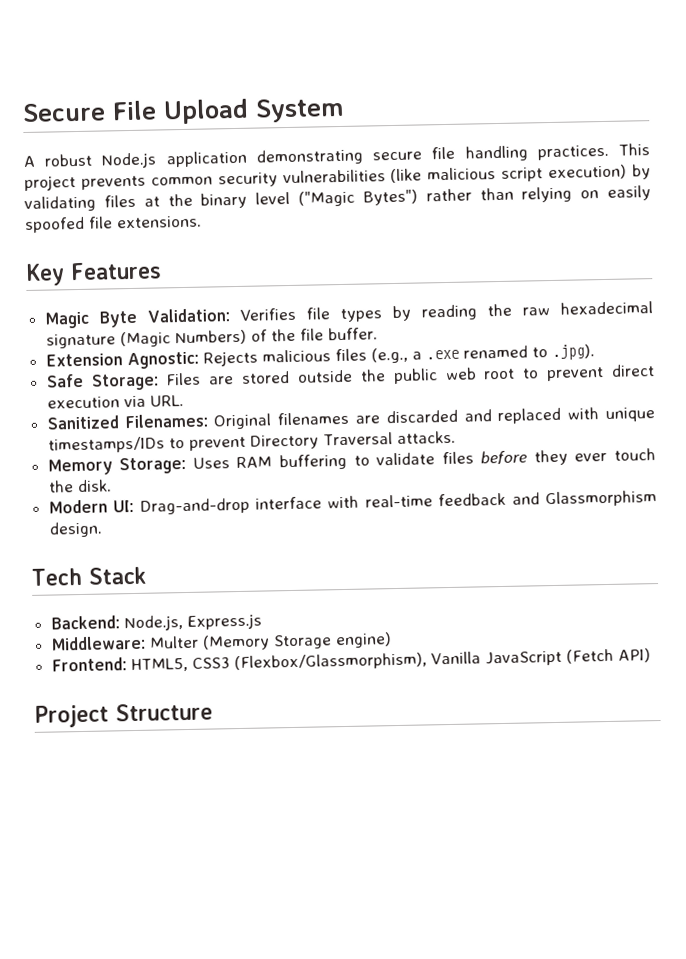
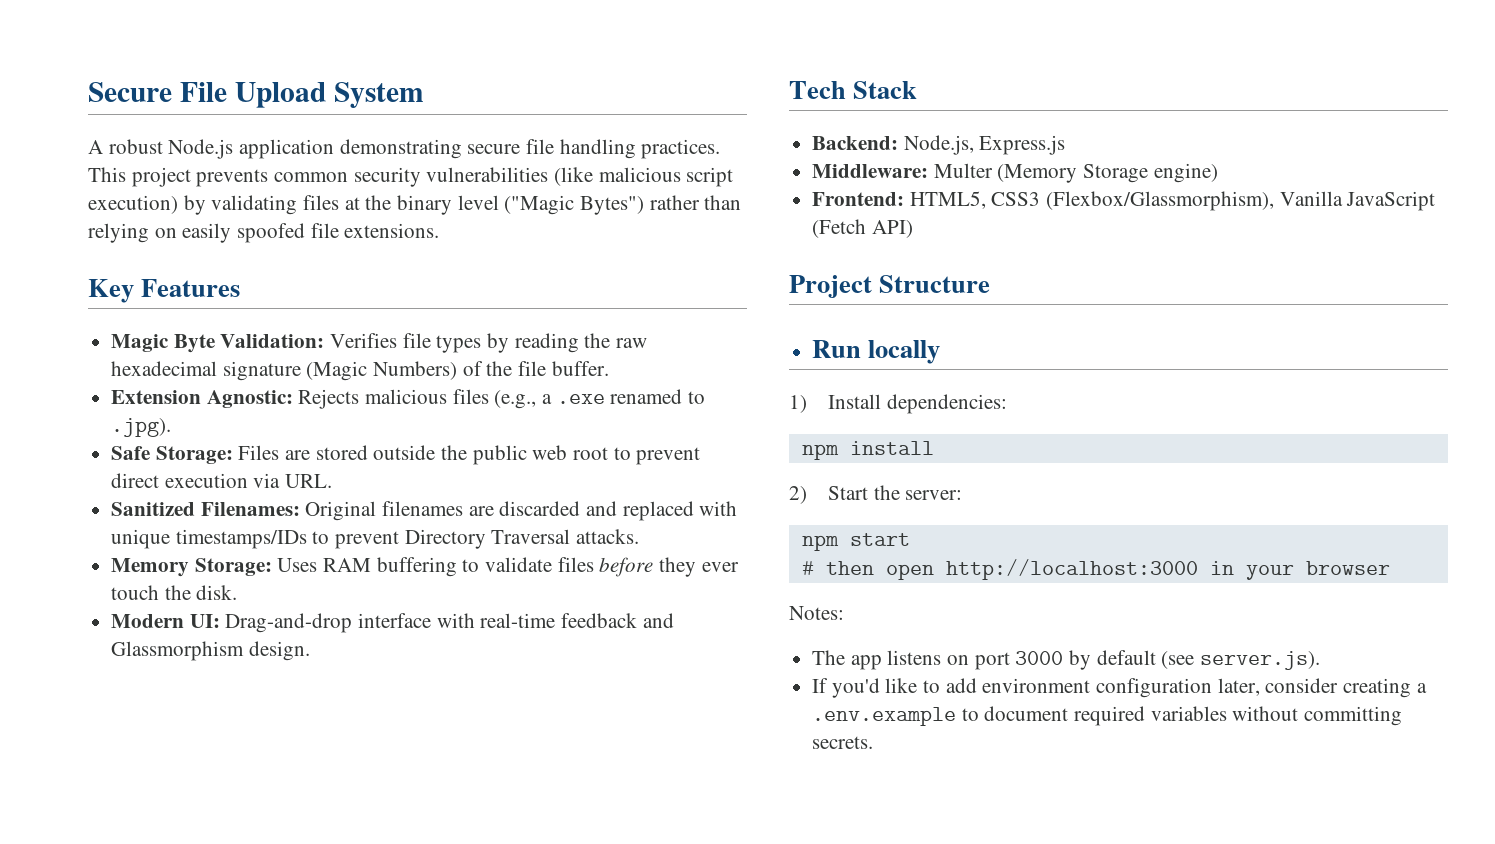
(213, 712) none -> [812,340,941,364] [789,394,1007,414] [801,441,934,460] [789,485,963,504] [801,533,910,551] [801,559,1390,580] [789,606,844,620] [812,650,1321,670] [812,678,1427,698] [812,706,1403,726] [812,736,874,749] // Run locally // 1) Install dependencies: // npm install // 2) Start the server: // npm start // # then open http://localhost:3000 in your browser // Notes: // The app listens on port 3000 by default (see server.js). // If you'd like to add environment configuration later, consider creating a .env.example to document required variables without committing secrets.

